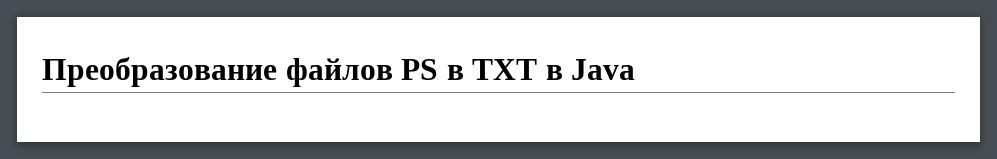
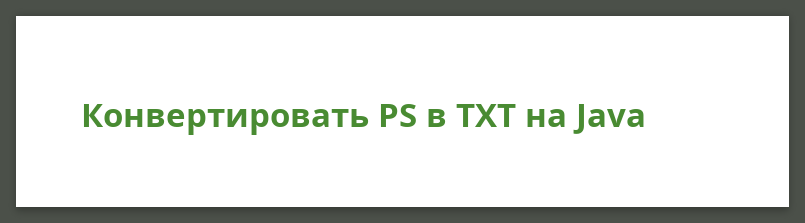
[42,57,393,87] Преобразование файлов -> [81,104,369,135] Конвертировать
[545,65,563,80] в -> [525,109,567,127] на

